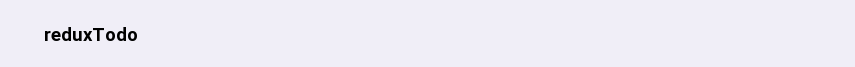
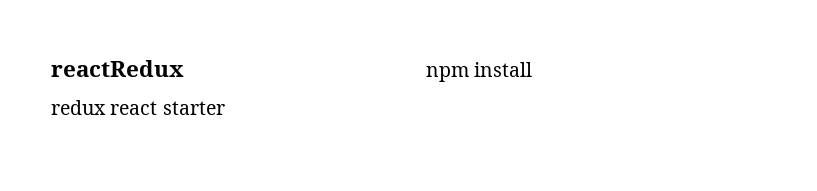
[44,27,138,41] reduxTodo -> [51,60,184,77] [51,100,225,115] [426,62,533,82] reactRedux // redux react starter // npm install

